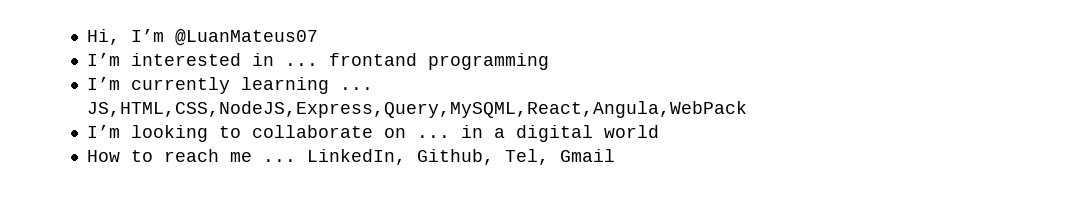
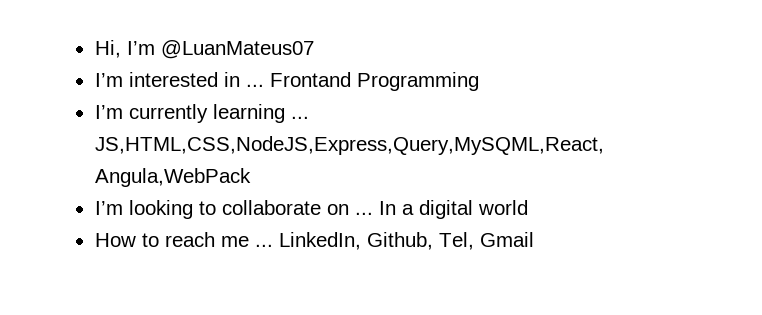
[328,53,549,70] frontand programming -> [269,72,479,91] Frontand Programming
[460,125,483,138] in -> [378,201,396,215] In

